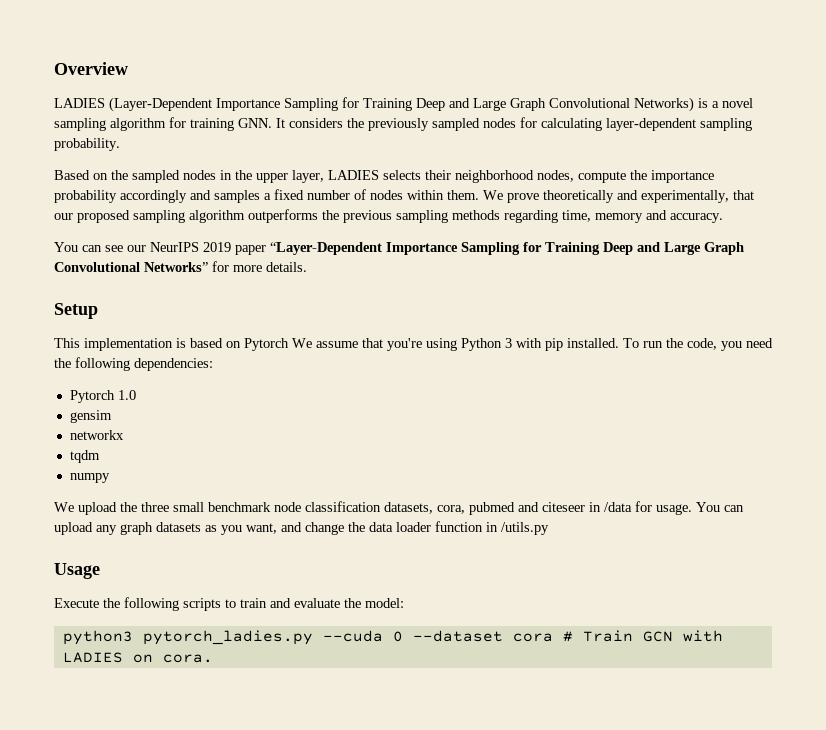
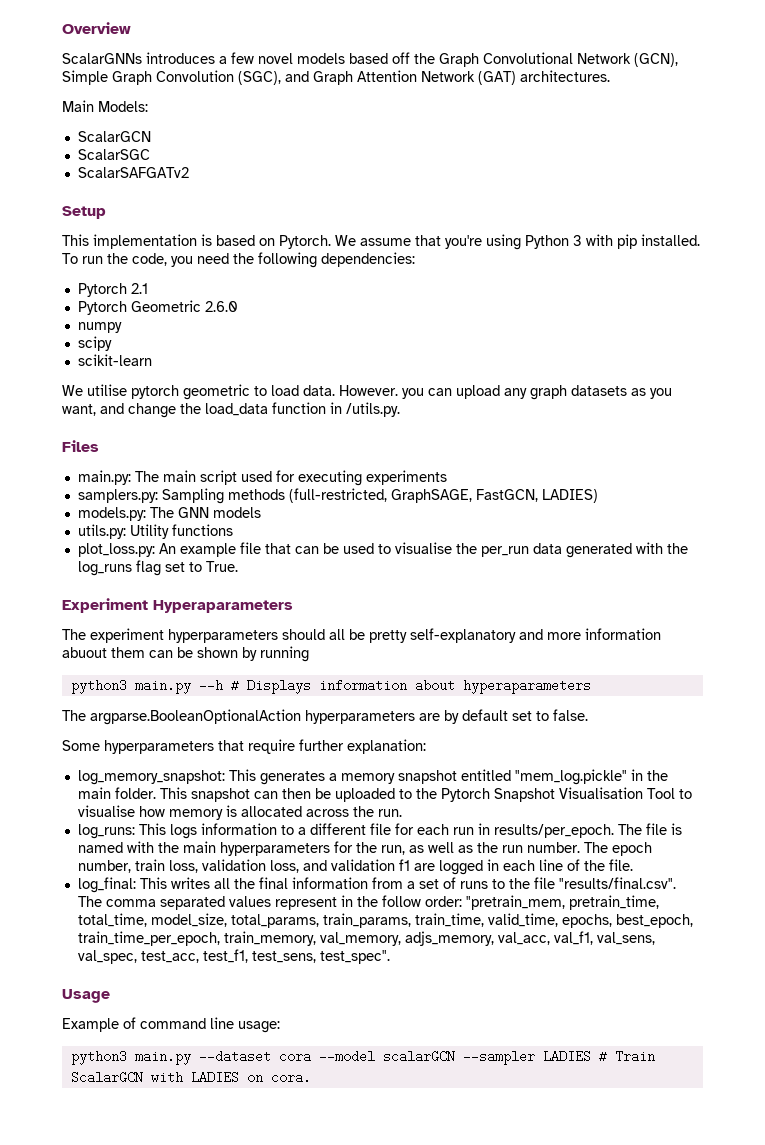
[54,97,753,112] [54,117,752,131] [54,138,120,151] [54,170,714,183] [54,189,754,203] [54,209,723,223] [54,242,744,255] [54,261,307,272] LADIES (Layer-Dependent Importance Sampling for Training Deep and Large Graph Convolutional Networks) is a novel sampling algorithm for training GNN. It considers the previously sampled nodes for calculating layer-dependent sampling probability. // Based on the sampled nodes in the upper layer, LADIES selects their neighborhood nodes, compute the importance probability accordingly and samples a fixed number of nodes within them. We prove theoretically and experimentally, that our proposed sampling algorithm outperforms the previous sampling methods regarding time, memory and accuracy. // You can see our NeurIPS 2019 paper “Layer-Dependent Importance Sampling for Training Deep and Large Graph Convolutional Networks” for more details. -> [62,52,678,67] [62,70,610,85] [62,100,148,112] [77,131,151,142] [77,149,150,160] [77,167,189,178] ScalarGNNs introduces a few novel models based off the Graph Convolutional Network (GCN), Simple Graph Convolution (SGC), and Graph Attention Network (GAT) architectures. // Main Models: // ScalarGCN // ScalarSGC // ScalarSAFGATv2
[244,338,289,351] Pytorch -> [279,235,331,249] Pytorch.
[117,390,136,400] [69,410,112,423] [69,430,124,440] [69,450,100,463] 1.0 // gensim // networkx // tqdm -> [130,283,148,294] [77,300,238,315] 2.1 // Pytorch Geometric 2.6.0
[54,501,720,515] // We upload the three small benchmark node classification datasets, cora, pubmed and citeseer in /data for usage. You -> [77,336,112,351] [77,354,152,366] [62,384,424,400] // scipy // scikit-learn // We utilise pytorch geometric to load data. However. you
[369,521,549,535] [54,563,100,579] [54,597,404,611] [62,630,553,645] data loader function in /utils.py // Usage // Execute the following scripts to train and evaluate the model: // python3 pytorch_ladies.py --cuda 0 --dataset cora -> [205,402,400,417] [62,440,99,452] [77,470,447,486] [77,488,598,504] [77,507,261,521] [77,524,233,539] [77,542,688,558] [77,560,238,576] [62,598,293,613] [62,628,661,643] [62,646,309,662] [70,679,591,694] [62,709,588,725] [62,739,426,754] [77,769,668,785] [77,787,692,802] [77,805,402,820] [77,823,682,839] [77,841,652,856] [77,859,633,875] [77,877,676,893] [77,895,659,910] [77,913,693,928] [77,931,655,946] [77,949,390,964] [62,989,110,1003] [62,1017,280,1033] [70,1050,591,1065] load_data function in /utils.py. // Files // main.py: The main script used for executing experiments // samplers.py: Sampling methods (full-restricted, GraphSAGE, FastGCN, LADIES) // models.py: The GNN models // utils.py: Utility functions // plot_loss.py: An example file that can be used to visualise the per_run data generated with the log_runs flag set to True. // Experiment Hyperaparameters // The experiment hyperparameters should all be pretty self-explanatory and more information abuout them can be shown by running // python3 main.py --h # Displays information about hyperaparameters // The argparse.BooleanOptionalAction hyperparameters are by default set to false. // Some hyperparameters that require further explanation: // log_memory_snapshot: This generates a memory snapshot entitled "mem_log.pickle" in the main folder. This snapshot can then be uploaded to the Pytorch Snapshot Visualisation Tool to visualise how memory is allocated across the run. // log_runs: This logs information to a different file for each run in results/per_epoch. The file is named with the main hyperparameters for the run, as well as the run number. The epoch number, train loss, validation loss, and validation f1 are logged in each line of the file. // log_final: This writes all the final information from a set of runs to the file "results/final.csv". The comma separated values represent in the follow order: "pretrain_mem, pretrain_time, total_time, model_size, total_params, train_params, train_time, valid_time, epochs, best_epoch, train_time_per_epoch, train_memory, val_memory, adjs_memory, val_acc, val_f1, val_sens, val_spec, test_acc, test_f1, test_sens, test_spec". // Usage // Example of command line usage: // python3 main.py --dataset cora --model scalarGCN --sampler LADIES
[642,631,673,642] GCN -> [70,1071,143,1084] ScalarGCN

